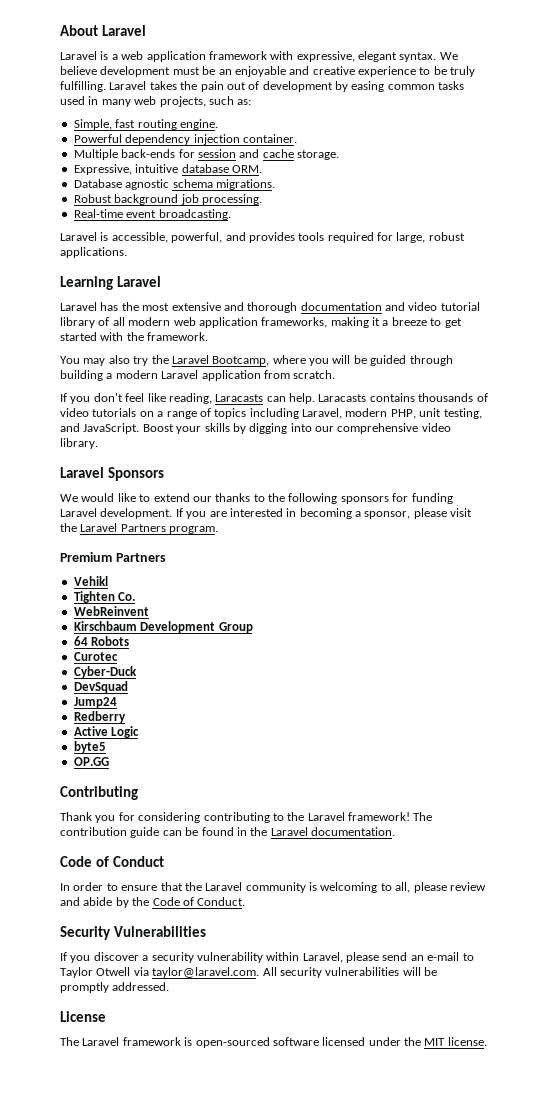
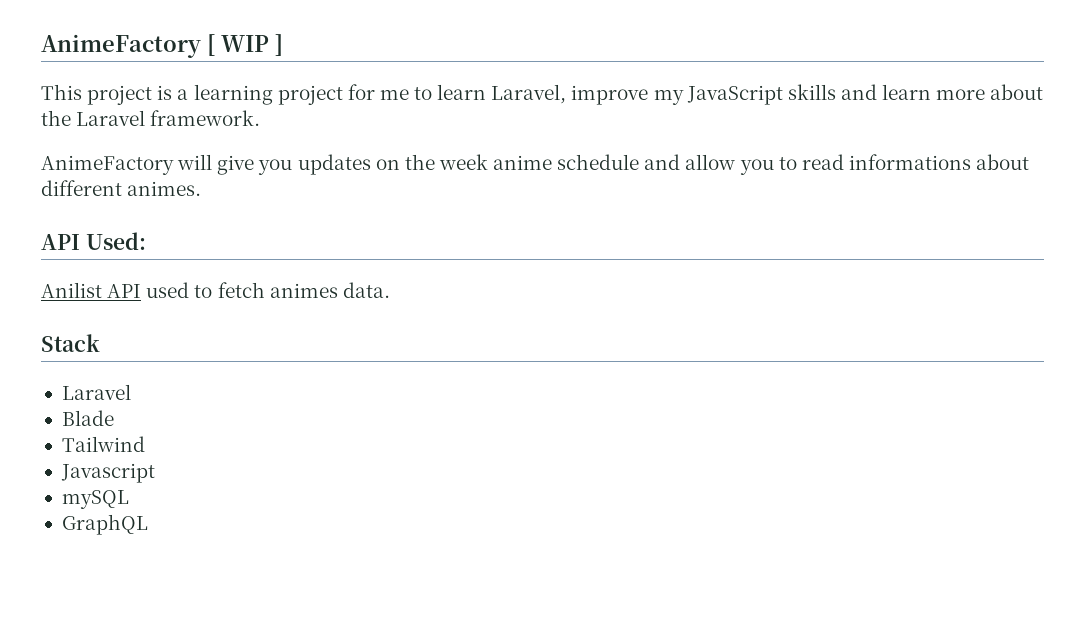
[60,25,146,36] [60,51,458,62] [60,66,476,77] [60,81,465,92] [60,96,252,107] [73,119,218,130] [73,134,297,145] [73,149,339,160] [73,164,262,175] [73,179,275,190] [73,194,262,205] [73,209,231,220] [60,232,465,243] [60,247,127,258] [60,276,161,290] [60,302,480,313] [60,317,462,328] [60,332,209,341] [60,355,453,366] [60,370,336,381] [60,393,488,404] [60,408,482,419] [60,423,451,434] [60,438,98,449] [60,467,164,481] [60,493,453,504] [60,508,473,519] [60,523,219,534] [60,552,166,562] [73,576,108,586] [73,591,136,603] [73,606,149,616] [73,621,253,633] [73,636,130,646] [73,652,118,661] [73,666,137,678] [73,681,128,693] [73,697,117,708] [73,711,126,723] [73,726,140,738] [73,741,106,753] [73,757,109,766] [60,786,138,800] [60,812,433,823] [60,827,395,838] [60,856,164,867] [60,882,486,893] [60,897,246,908] [60,926,206,940] [60,952,474,963] [60,967,437,978] [60,982,170,993] [60,1011,106,1022] [60,1037,487,1048] About Laravel // Laravel is a web application framework with expressive, elegant syntax. We believe development must be an enjoyable and creative experience to be truly fulfilling. Laravel takes the pain out of development by easing common tasks used in many web projects, such as: // Simple, fast routing engine. // Powerful dependency injection container. // Multiple back-ends for session and cache storage. // Expressive, intuitive database ORM. // Database agnostic schema migrations. // Robust background job processing. // Real-time event broadcasting. // Laravel is accessible, powerful, and provides tools required for large, robust applications. // Learning Laravel // Laravel has the most extensive and thorough documentation and video tutorial library of all modern web application frameworks, making it a breeze to get started with the framework. // You may also try the Laravel Bootcamp, where you will be guided through building a modern Laravel application from scratch. // If you don't feel like reading, Laracasts can help. Laracasts contains thousands of video tutorials on a range of topics including Laravel, modern PHP, unit testing, and JavaScript. Boost your skills by digging into our comprehensive video library. // Laravel Sponsors // We would like to extend our thanks to the following sponsors for funding Laravel development. If you are interested in becoming a sponsor, please visit the Laravel Partners program. // Premium Partners // Vehikl // Tighten Co. // WebReinvent // Kirschbaum Development Group // 64 Robots // Curotec // Cyber-Duck // DevSquad // Jump24 // Redberry // Active Logic // byte5 // OP.GG // Contributing // Thank you for considering contributing to the Laravel framework! The contribution guide can be found in the Laravel documentation. // Code of Conduct // In order to ensure that the Laravel community is welcoming to all, please review and abide by the Code of Conduct. // Security Vulnerabilities // If you discover a security vulnerability within Laravel, please send an e-mail to Taylor Otwell via taylor@laravel.com. All security vulnerabilities will be promptly addressed. // License // The Laravel framework is open-sourced software licensed under the MIT license. -> [41,34,283,58] [41,84,1044,105] [41,110,261,126] [41,154,1030,175] [41,180,202,196] [41,232,146,250] [41,282,390,298] [41,334,100,352] [61,384,131,400] [61,410,114,426] [61,436,145,452] [60,463,155,483] [61,490,129,509] [61,514,148,535] AnimeFactory [ WIP ] // This project is a learning project for me to learn Laravel, improve my JavaScript skills and learn more about the Laravel framework. // AnimeFactory will give you updates on the week anime schedule and allow you to read informations about different animes. // API Used: // Anilist API used to fetch animes data. // Stack // Laravel // Blade // Tailwind // Javascript // mySQL // GraphQL

